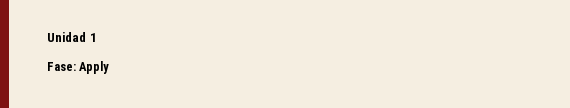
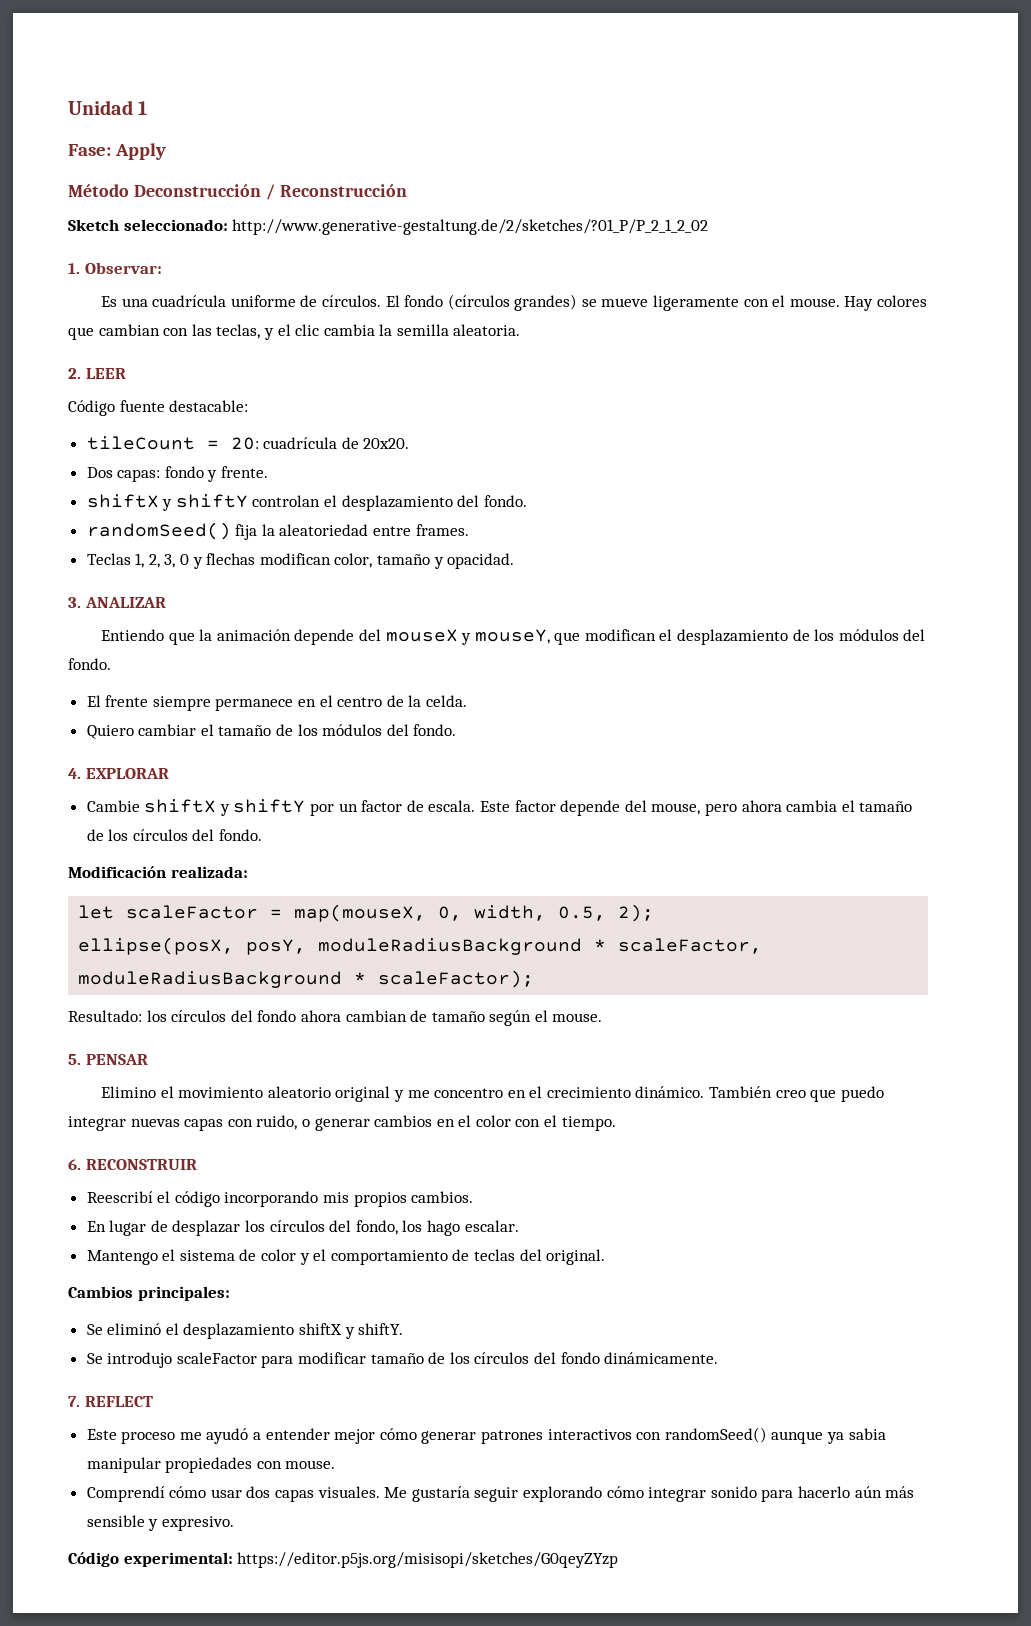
(110, 67) none -> [68,184,407,200] [68,219,709,235] [68,262,162,274] [100,294,927,311] [68,324,521,340] [68,368,126,379] [68,400,249,416] [86,436,410,450] [86,466,269,482] [86,494,527,511] [86,522,469,540] [86,553,515,569] [68,597,166,608] [100,629,926,645] [68,658,111,670] [86,695,468,711] [86,724,457,739] [68,768,169,779] [86,799,913,816] [86,829,263,841] [68,866,248,878] [78,904,655,922] [78,937,763,955] [78,970,535,988] [68,1010,603,1026] [68,1054,148,1065] [100,1086,884,1102] [68,1115,616,1131] [68,1159,197,1170] [86,1191,474,1207] [86,1220,519,1236] [86,1249,606,1265] [68,1286,230,1301] [86,1323,404,1339] [86,1352,719,1368] [68,1396,153,1407] [86,1427,886,1444] [86,1457,336,1473] [86,1486,915,1502] [86,1515,234,1531] [68,1552,619,1568] // Método Deconstrucción / Reconstrucción // Sketch seleccionado: http://www.generative-gestaltung.de/2/sketches/?01_P/P_2_1_2_02 // 1. Observar: // Es una cuadrícula uniforme de círculos. El fondo (círculos grandes) se mueve ligeramente con el mouse. Hay colores que cambian con las teclas, y el clic cambia la semilla aleatoria. // 2. LEER // Código fuente destacable: // tileCount = 20: cuadrícula de 20x20. // Dos capas: fondo y frente. // shiftX y shiftY controlan el desplazamiento del fondo. // randomSeed() fija la aleatoriedad entre frames. // Teclas 1, 2, 3, 0 y flechas modifican color, tamaño y opacidad. // 3. ANALIZAR // Entiendo que la animación depende del mouseX y mouseY, que modifican el desplazamiento de los módulos del fondo. // El frente siempre permanece en el centro de la celda. // Quiero cambiar el tamaño de los módulos del fondo. // 4. EXPLORAR // Cambie shiftX y shiftY por un factor de escala. Este factor depende del mouse, pero ahora cambia el tamaño de los círculos del fondo. // Modificación realizada: // let scaleFactor = map(mouseX, 0, width, 0.5, 2); // ellipse(posX, posY, moduleRadiusBackground * scaleFactor, moduleRadiusBackground * scaleFactor); // Resultado: los círculos del fondo ahora cambian de tamaño según el mouse. // 5. PENSAR // Elimino el movimiento aleatorio original y me concentro en el crecimiento dinámico. También creo que puedo integrar nuevas capas con ruido, o generar cambios en el color con el tiempo. // 6. RECONSTRUIR // Reescribí el código incorporando mis propios cambios. // En lugar de desplazar los círculos del fondo, los hago escalar. // Mantengo el sistema de color y el comportamiento de teclas del original. // Cambios principales: // Se eliminó el desplazamiento shiftX y shiftY. // Se introdujo scaleFactor para modificar tamaño de los círculos del fondo dinámicamente. // 7. REFLECT // Este proceso me ayudó a entender mejor cómo generar patrones interactivos con randomSeed() aunque ya sabia manipular propiedades con mouse. // Comprendí cómo usar dos capas visuales. Me gustaría seguir explorando cómo integrar sonido para hacerlo aún más sensible y expresivo. // Código experimental: https://editor.p5js.org/misisopi/sketches/G0qeyZYzp

